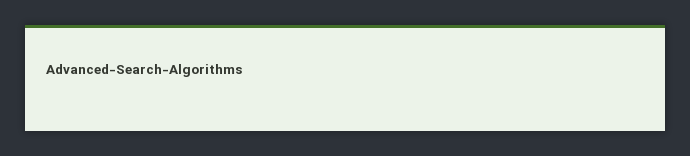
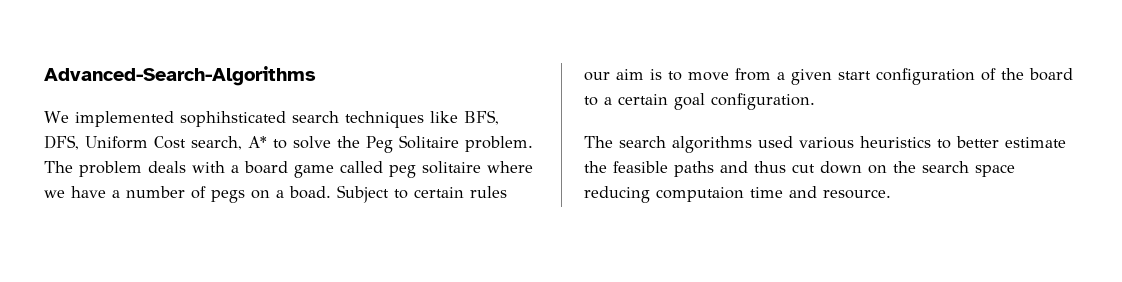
(242, 70) none -> [44,110,499,128] [44,135,533,153] [44,161,533,178] [44,185,507,203] [584,68,1073,85] [584,93,815,110] [584,136,1066,153] [584,161,1015,177] [584,186,891,203] // We implemented sophihsticated search techniques like BFS, DFS, Uniform Cost search, A* to solve the Peg Solitaire problem. The problem deals with a board game called peg solitaire where we have a number of pegs on a boad. Subject to certain rules our aim is to move from a given start configuration of the board to a certain goal configuration. // The search algorithms used various heuristics to better estimate the feasible paths and thus cut down on the search space reducing computaion time and resource.

